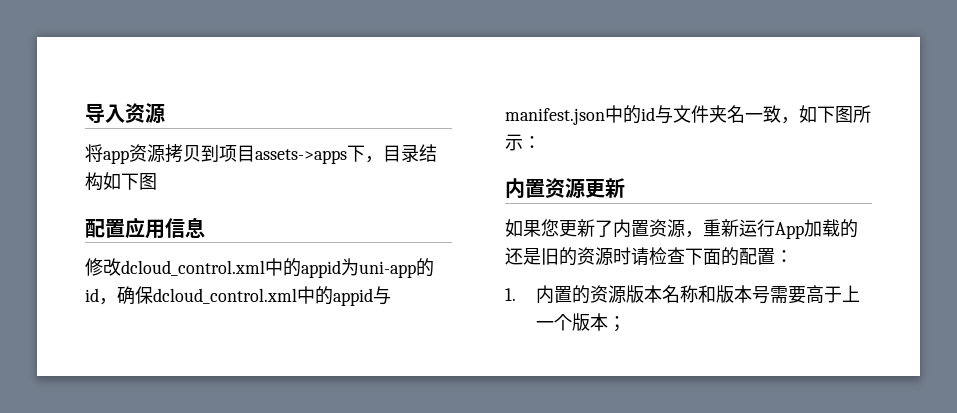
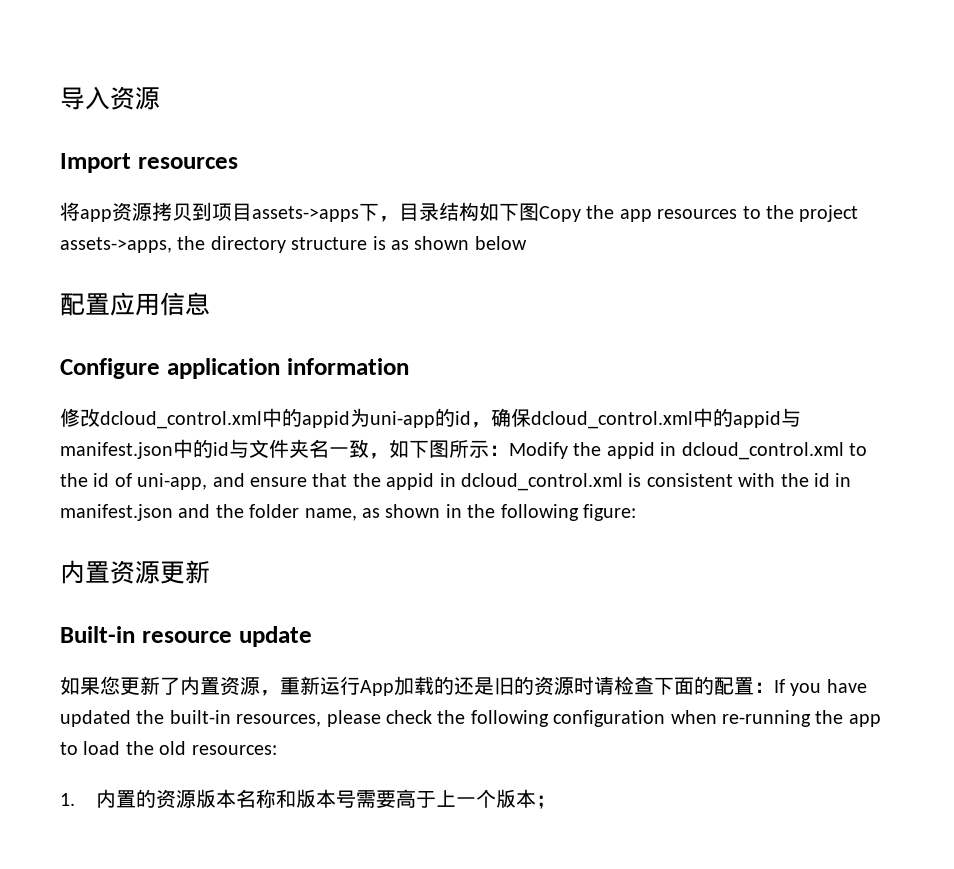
(165, 113) none -> [60,153,238,173] // Import resources
(157, 181) none -> [539,205,859,222] [60,236,527,253] Copy the app resources to the project assets->apps, the directory structure is as shown below
(205, 227) none -> [60,358,409,379] // Configure application information
(541, 142) none -> [509,442,867,460] [60,473,852,491] [60,504,636,521] Modify the appid in dcloud_control.xml to the id of uni-app, and ensure that the appid in dcloud_control.xml is consistent with the id in manifest.json and the folder name, as shown in the following figure:
(625, 188) none -> [60,626,312,647] // Built-in resource update
(793, 256) none -> [774,679,867,696] [60,710,881,727] [60,741,277,755] If you have updated the built-in resources, please check the following configuration when re-running the app to load the old resources:

